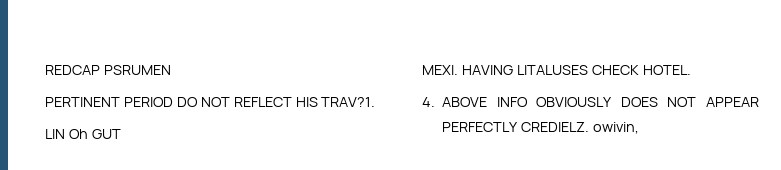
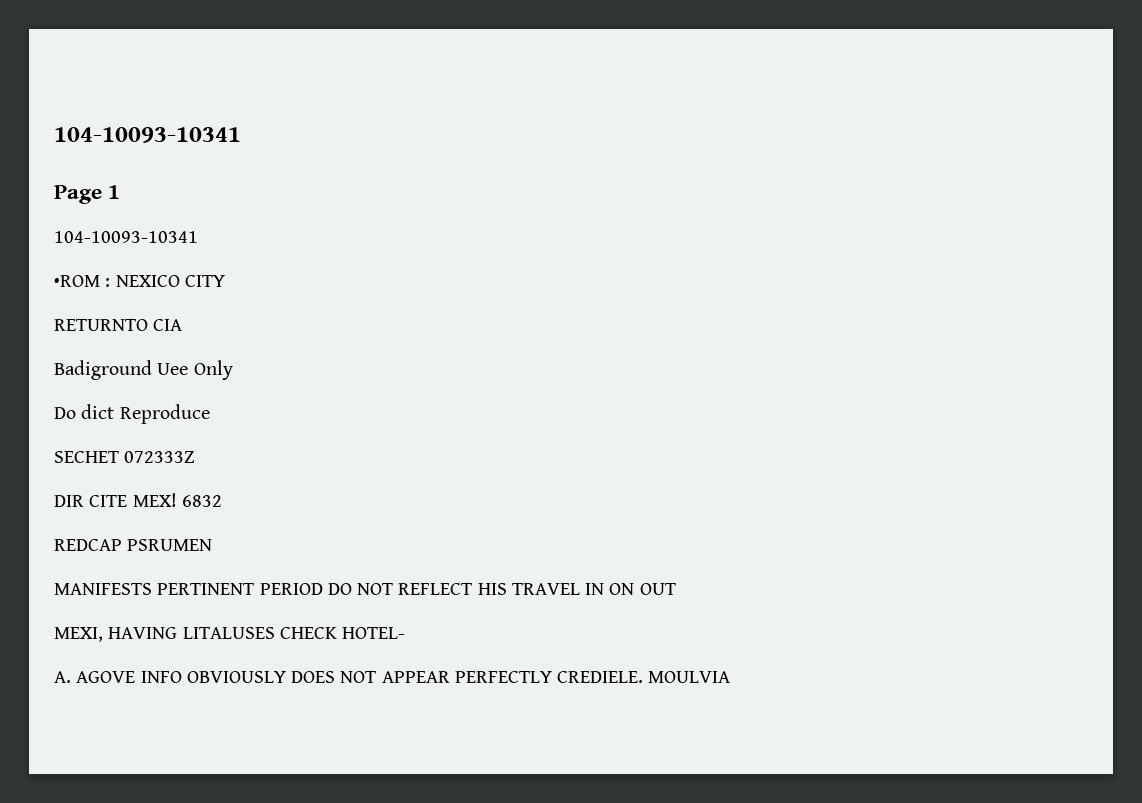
(45, 70) none -> [54,127,241,143] [54,185,121,204] [54,231,198,243] [54,275,225,287] [54,319,183,331] [54,360,233,380] [54,404,210,424] [54,451,196,463] [54,493,222,507] 104-10093-10341 // Page 1 // 104-10093-10341 // •ROM : NEXICO CITY // RETURNTO CIA // Badiground Uee Only // Do dict Reproduce // SECHET 072333Z // DIR CITE MEX! 6832 //
(171, 70) none -> [54,583,152,595] MANIFESTS
[321,97,376,107] [45,129,121,139] [422,65,691,75] [422,97,488,107] TRAV?1. // LIN Oh GUT // MEXI. HAVING LITALUSES CHECK HOTEL. // 4. ABOVE -> [511,583,676,595] [54,627,406,642] [54,671,136,683] TRAVEL IN ON OUT // MEXI, HAVING LITALUSES CHECK HOTEL- // A. AGOVE
[521,122,640,134] CREDIELZ. owivin, -> [557,671,731,683] CREDIELE. MOULVIA

